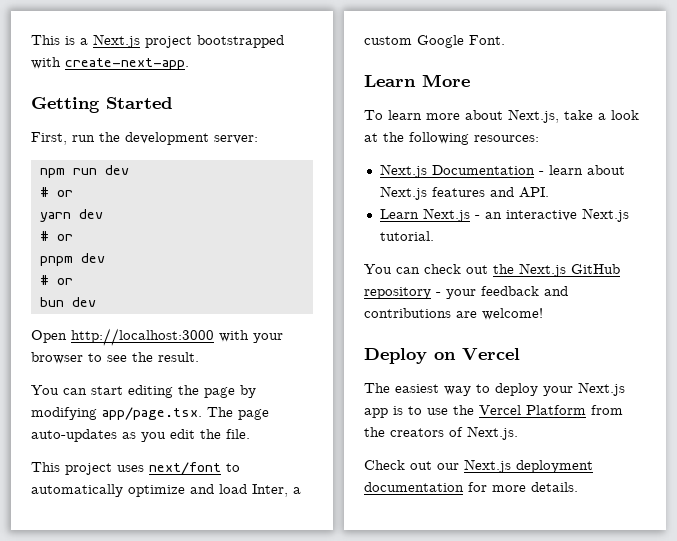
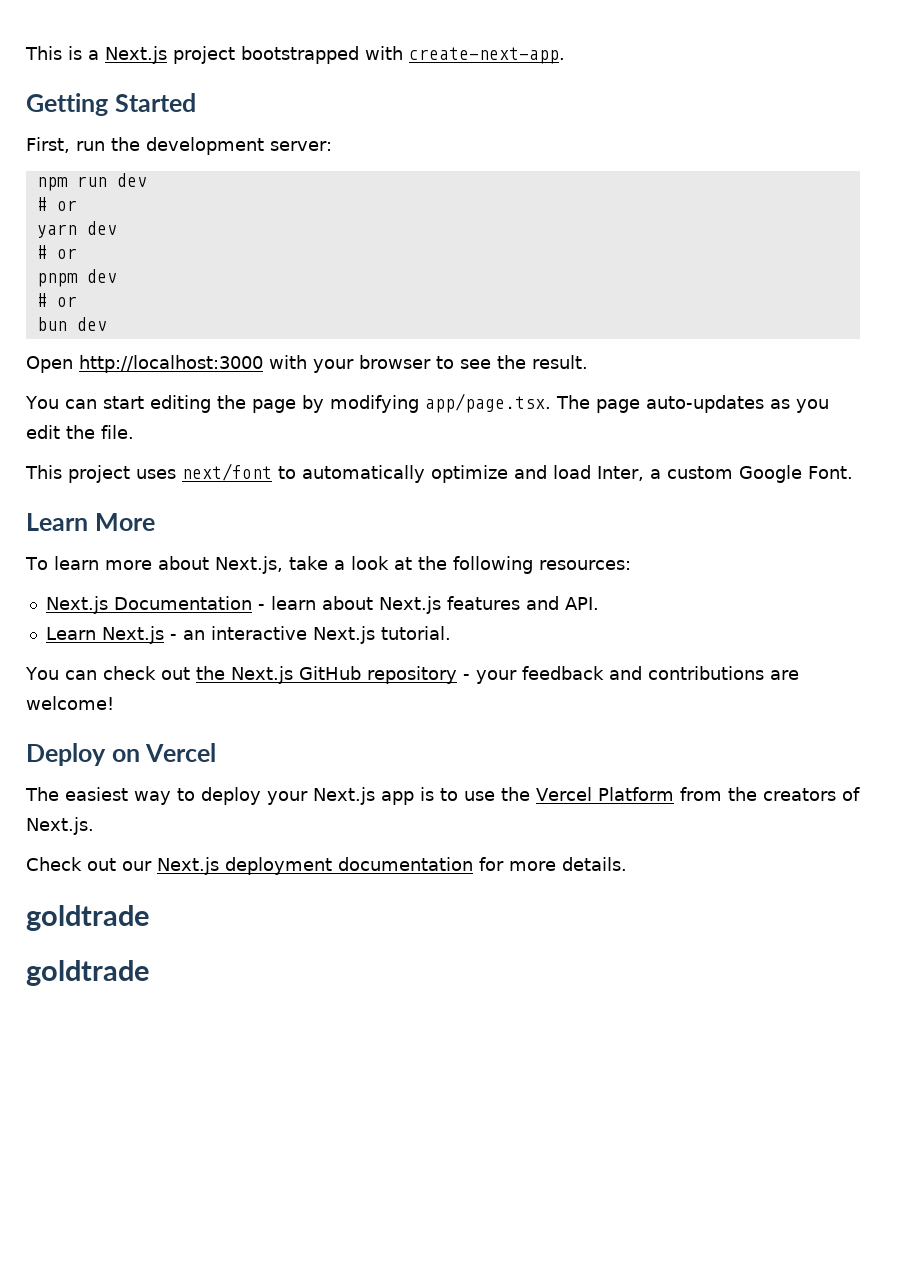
(578, 487) none -> [26,905,149,931] [26,960,149,986] // goldtrade // goldtrade

